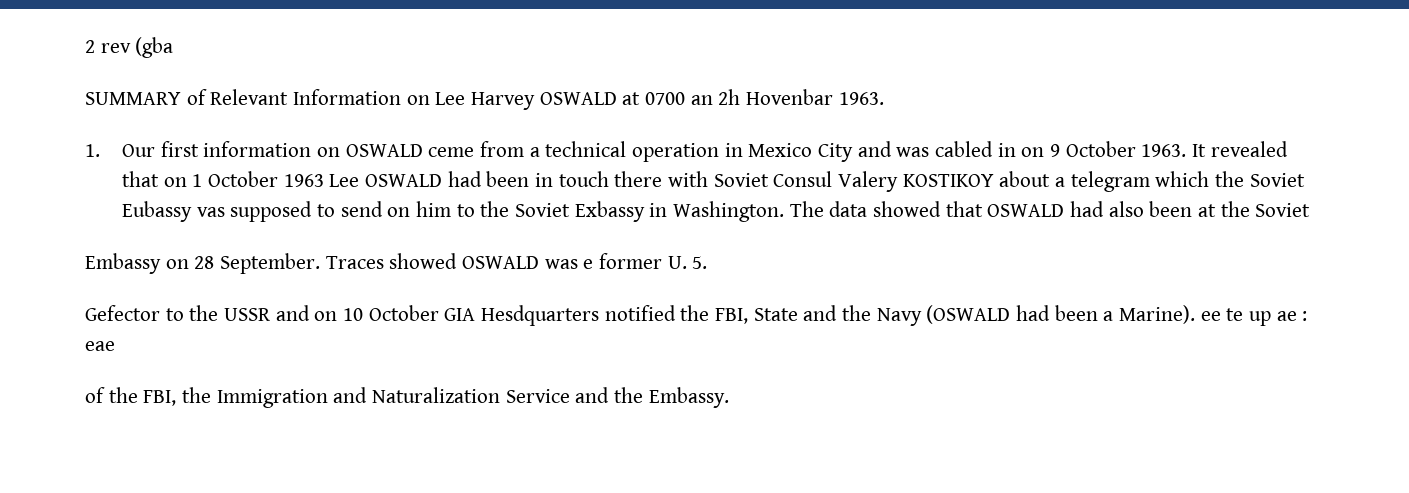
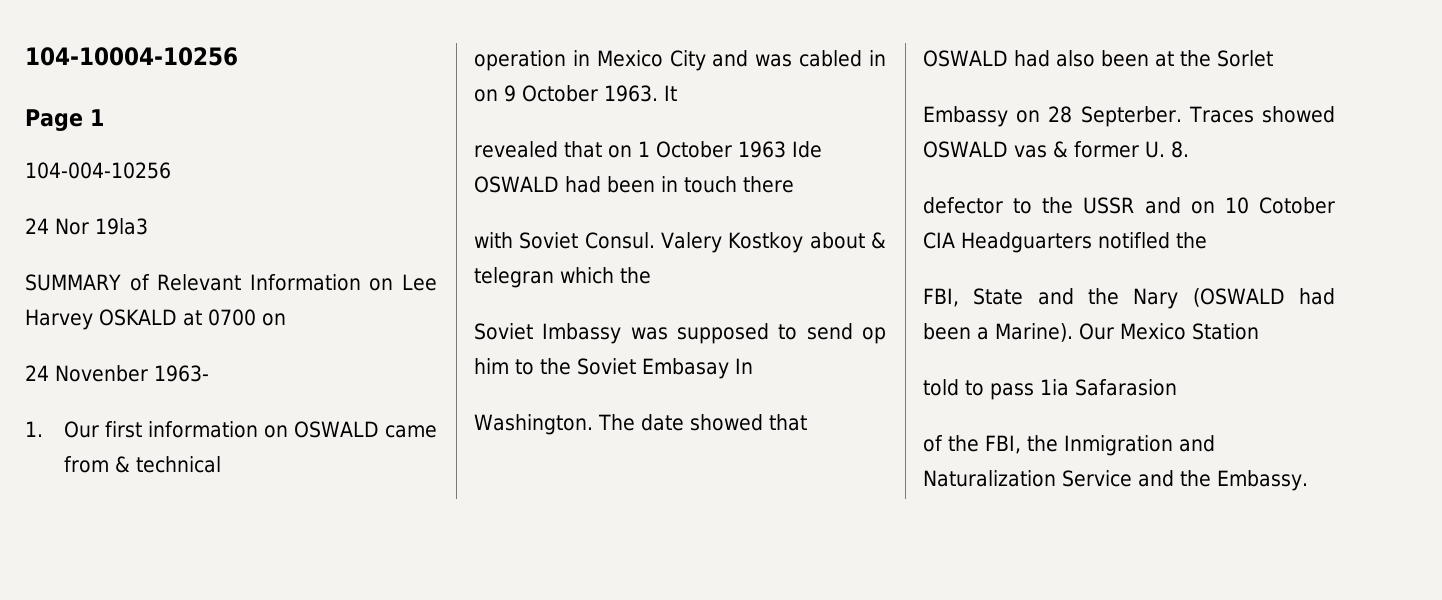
[85,37,174,58] 2 rev (gba -> [25,47,238,66] [25,109,104,131] [25,162,171,179] [25,218,148,235] 104-10004-10256 // Page 1 // 104-004-10256 // 24 Nor 19la3
[539,92,617,105] OSWALD -> [99,309,177,326] OSKALD
[690,89,884,105] an 2h Hovenbar 1963. -> [262,313,286,326] [25,365,209,382] on // 24 Novenber 1963-
[428,141,540,157] ceme from a -> [385,425,437,438] [63,456,130,473] came from &
(627, 149) none -> (221, 464) //
(1206, 150) none -> (677, 93) //
[329,174,360,187] Lee -> [792,141,822,158] Ide
(663, 179) none -> (794, 184) //
[773,171,1150,192] Consul Valery KOSTIKOY about a telegram -> [584,232,886,253] [474,267,554,288] Consul. Valery Kostkoy about & telegran
[1249,173,1305,187] [121,201,225,222] Soviet Eubassy vas -> [474,323,668,344] // Soviet Imbassy was
[387,207,411,217] on -> [862,327,886,344] op
[574,201,668,222] Exbassy in -> [642,358,753,379] Embasay In //
[829,201,868,217] data -> [640,414,684,431] date
[1255,203,1311,217] Soviet -> [1216,50,1273,67] Sorlet
[220,253,321,274] September. -> [1080,106,1182,127] Septerber.
[544,253,708,269] [85,305,160,321] was e former U. 5. // Gefector -> [1013,141,1189,158] [923,197,1003,214] vas & former U. 8. // defector
[368,305,710,326] October GIA Hesdquarters notified the -> [1259,197,1335,214] [923,232,1207,253] Cotober CIA Headguarters notifled the //
[876,308,922,326] Navy -> [1133,288,1179,309] Nary
[1200,308,1308,326] [85,341,115,351] ee te up ae : eae -> [1079,323,1259,340] [923,379,1177,400] Our Mexico Station // told to pass 1ia Safarasion
[216,389,328,408] Immigration -> [1064,435,1173,456] Inmigration

